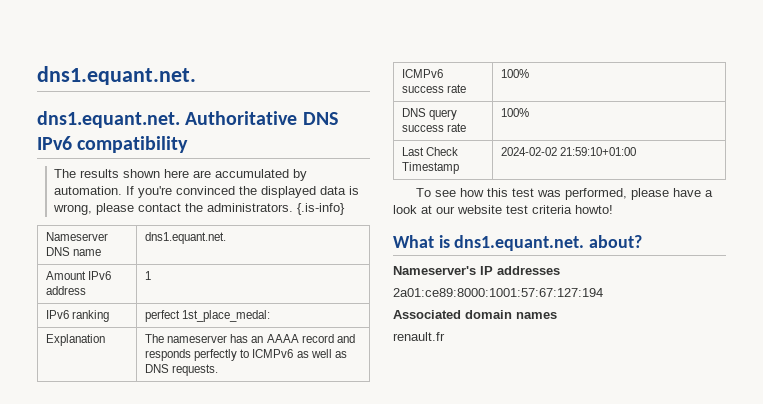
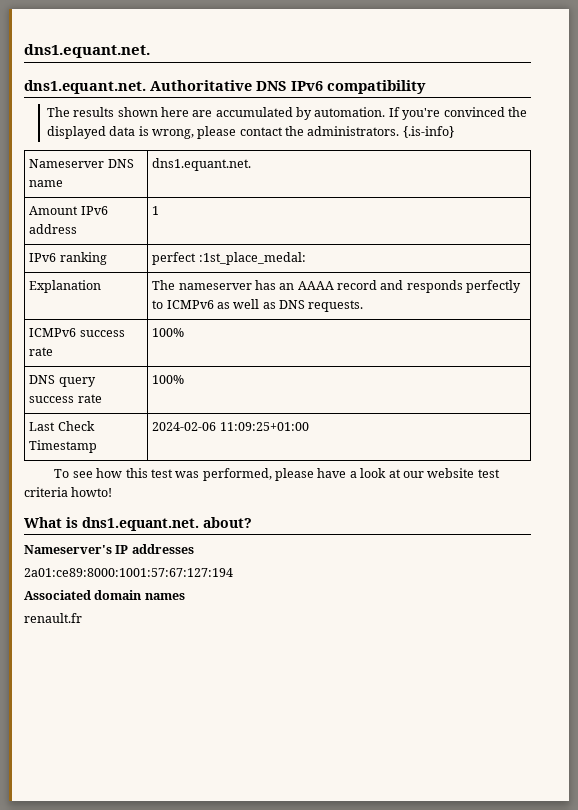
[182,310,271,322] 1st_place_medal: -> [198,252,306,265] :1st_place_medal:
[501,147,637,156] 2024-02-02 21:59:10+01:00 -> [152,422,309,431] 2024-02-06 11:09:25+01:00

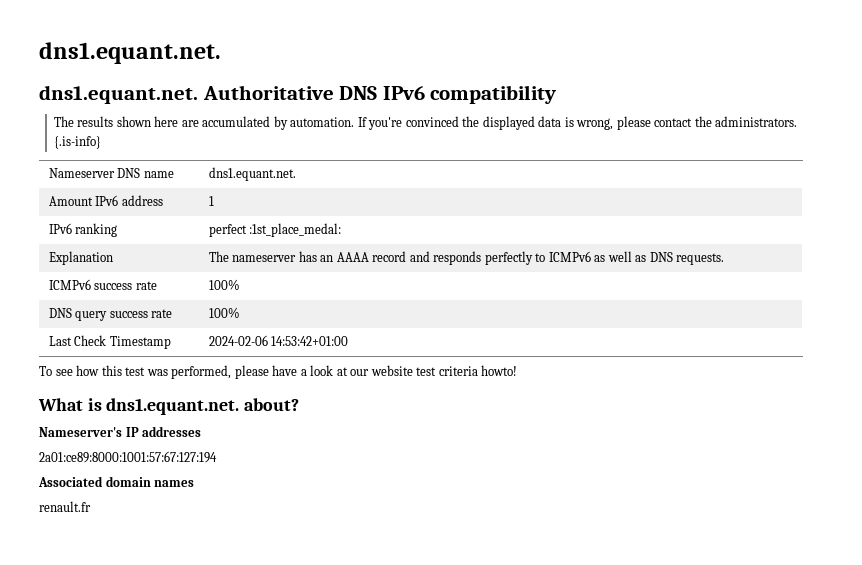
[219,422,309,431] 11:09:25+01:00 -> [271,336,349,346] 14:53:42+01:00

